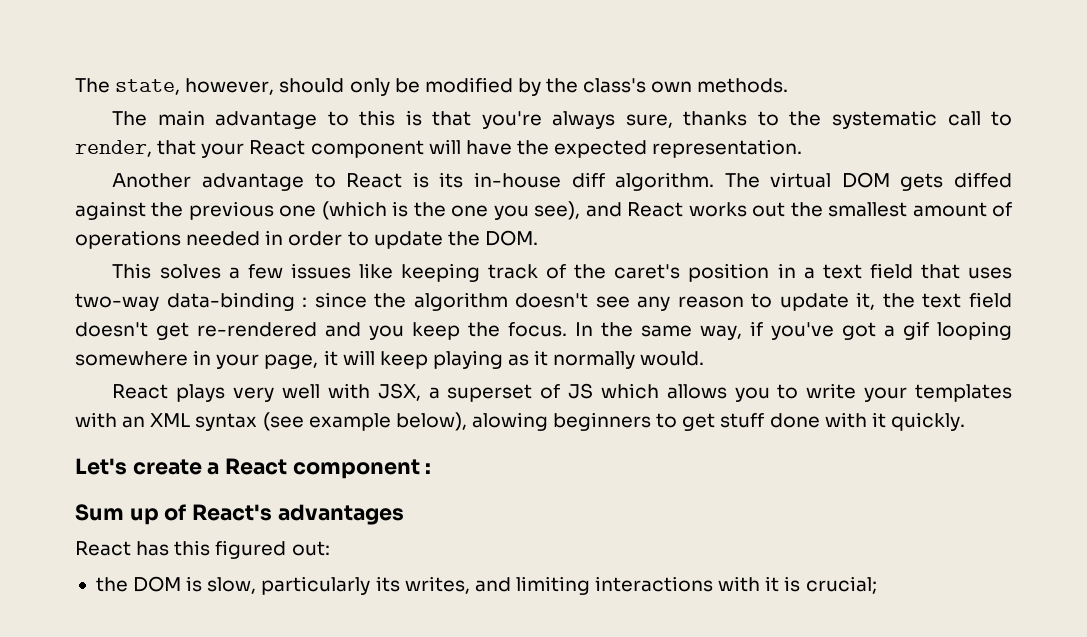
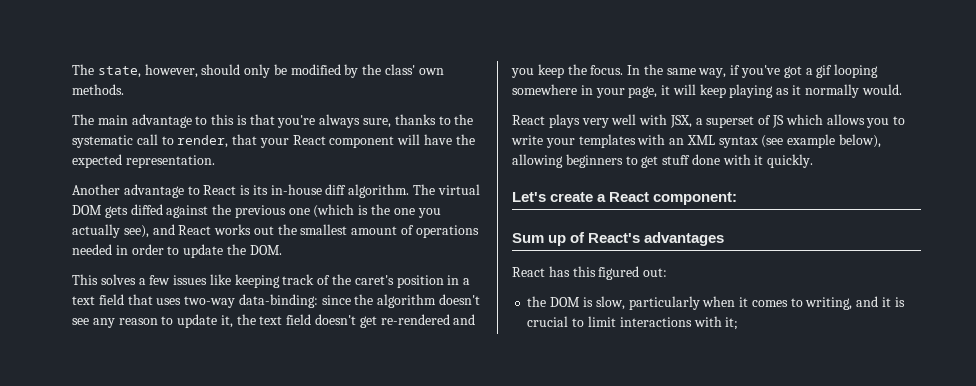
[583,78,647,93] class's -> [385,64,416,75] class'
(529, 212) none -> [72,224,120,238] actually
[166,292,308,311] data-binding : -> [238,294,318,308] data-binding:
[471,412,548,431] alowing -> [512,154,563,168] allowing
[292,459,432,479] component : -> [653,192,738,205] component:
[375,576,877,595] its writes, and limiting interactions with it is crucial; -> [702,296,905,310] [527,316,739,330] when it comes to writing, and it is crucial to limit interactions with it;

